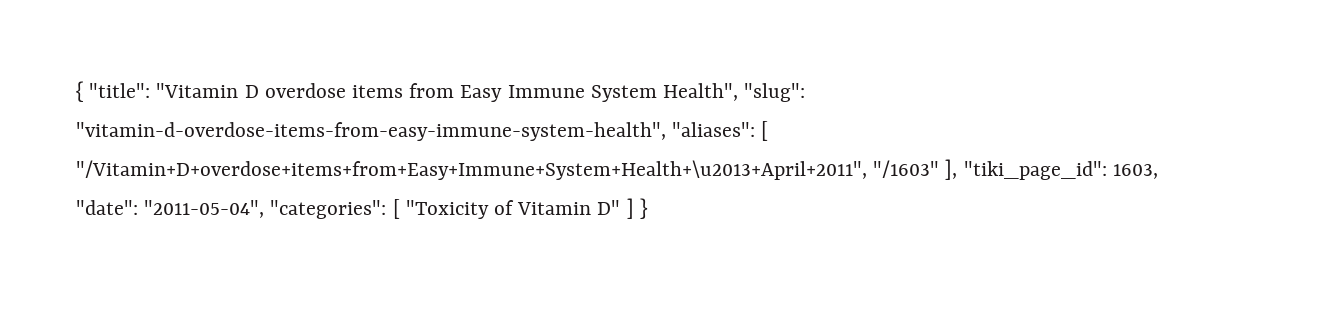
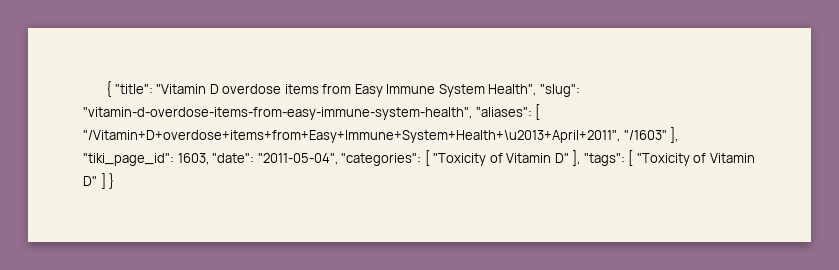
(621, 207) none -> [572,150,755,166] [83,176,97,186] ], "tags": [ "Toxicity of Vitamin D"

